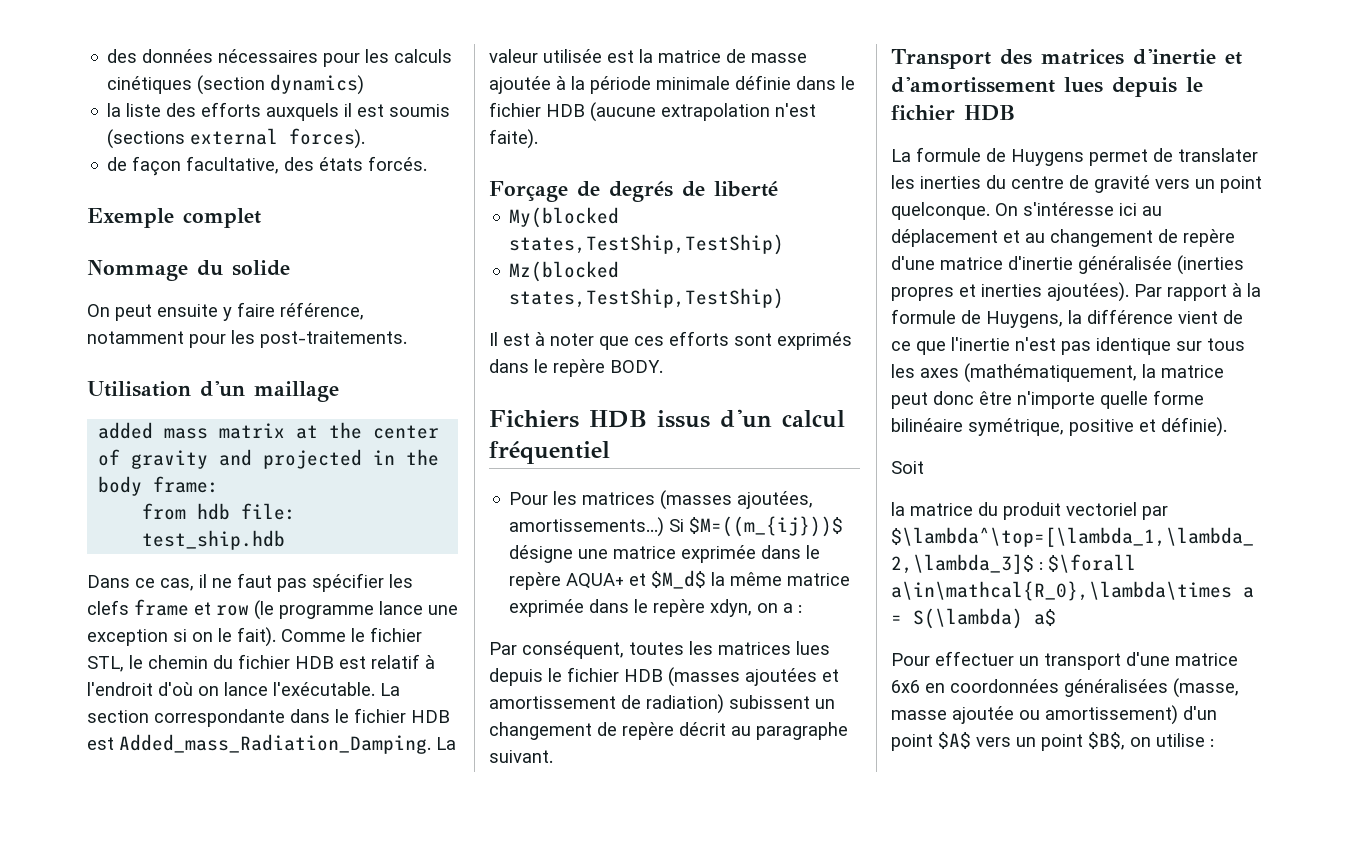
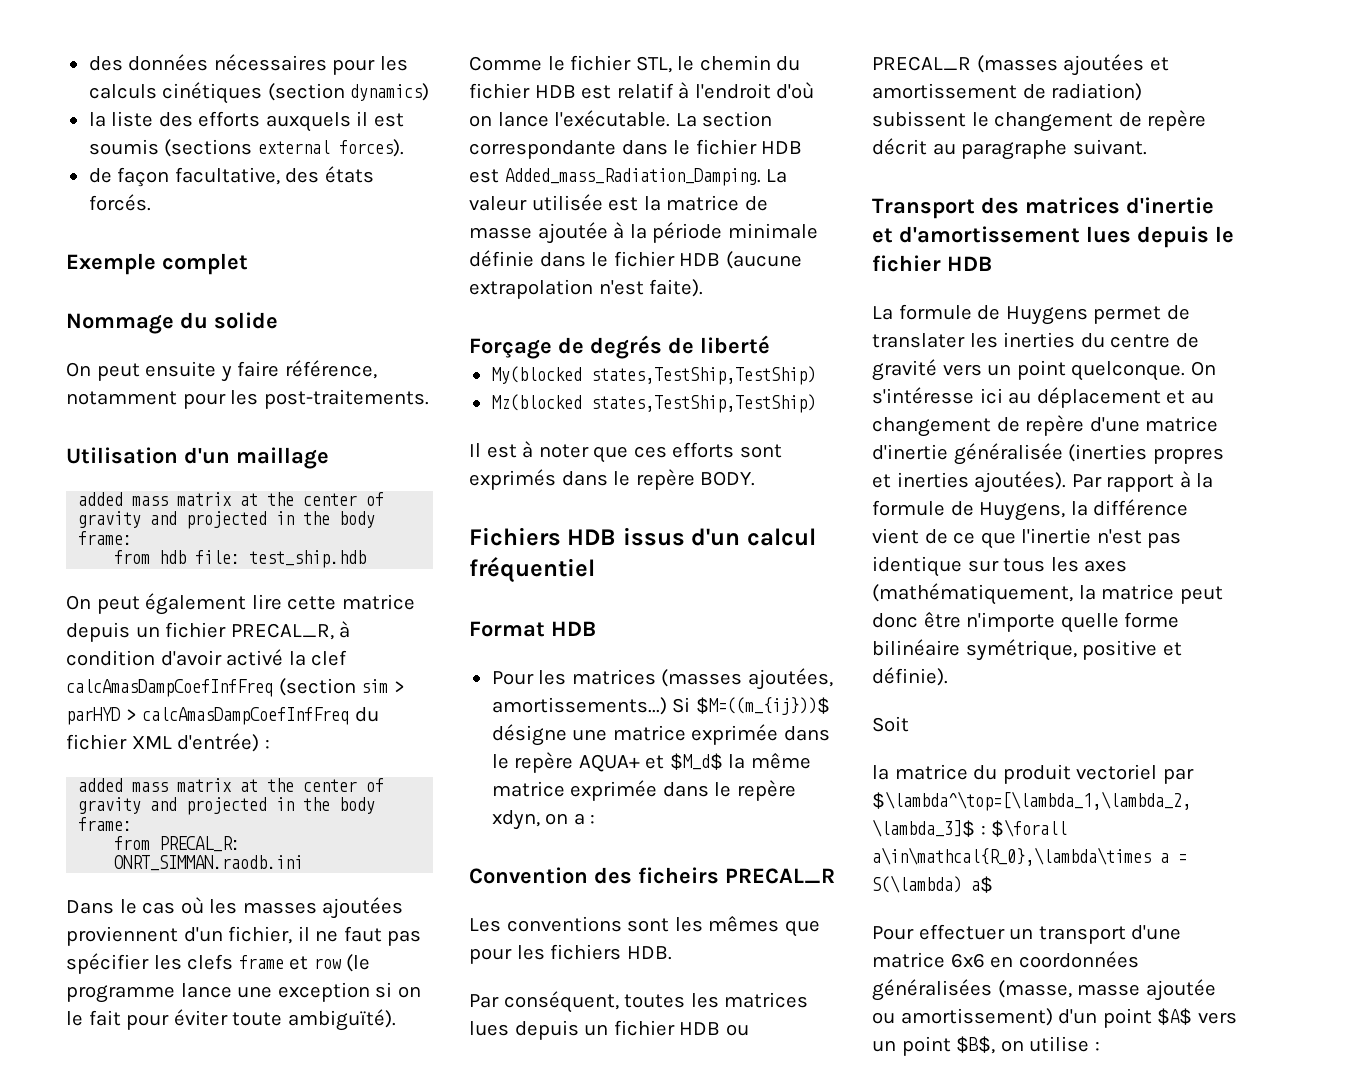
[87,575,194,591] Dans ce cas, -> [66,593,415,615] [66,621,351,642] [66,649,348,666] [66,678,405,697] [66,707,379,725] [66,733,270,752] [78,778,385,792] [78,797,376,815] [78,817,133,831] [114,836,241,852] [114,855,304,871] [66,897,404,919] [66,926,293,946] On peut également lire cette matrice depuis un fichier PRECAL_R, à condition d'avoir activé la clef calcAmasDampCoefInfFreq (section sim > parHYD > calcAmasDampCoefInfFreq du fichier XML d'entrée) : // added mass matrix at the center of gravity and projected in the body frame: // from PRECAL_R: ONRT_SIMMAN.raodb.ini // Dans le cas où les masses ajoutées proviennent d'un fichier,
[237,627,276,647] fait). -> [88,1009,396,1031] fait pour éviter toute ambiguïté).
(610, 452) none -> [469,621,596,637] // Format HDB
(803, 609) none -> [469,867,835,884] [469,915,820,937] [469,944,672,964] // Convention des ficheirs PRECAL_R // Les conventions sont les mêmes que pour les fichiers HDB.
[548,667,663,682] le fichier HDB -> [584,1020,749,1036] [872,56,971,71] un fichier HDB ou PRECAL_R
[815,699,835,709] un -> [971,112,989,127] le

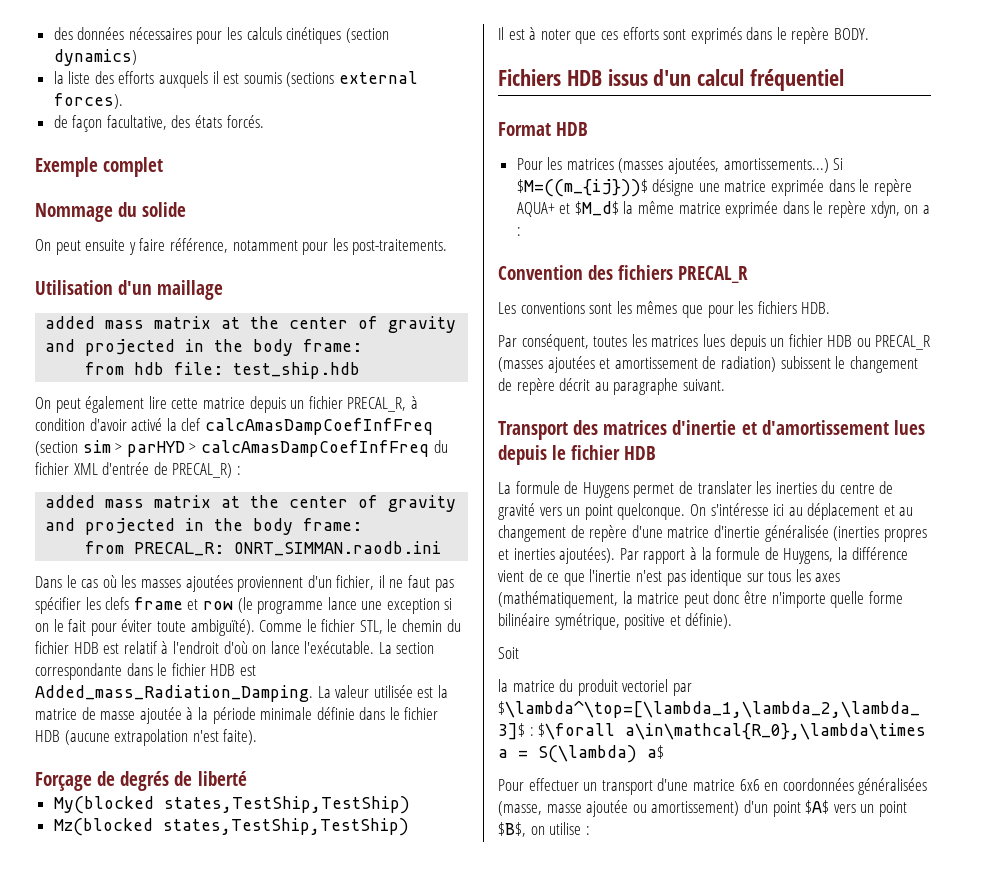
[177,733,260,752] d'entrée) -> [102,462,233,478] d'entrée de PRECAL_R)
[638,867,719,884] ficheirs -> [618,265,674,280] fichiers

